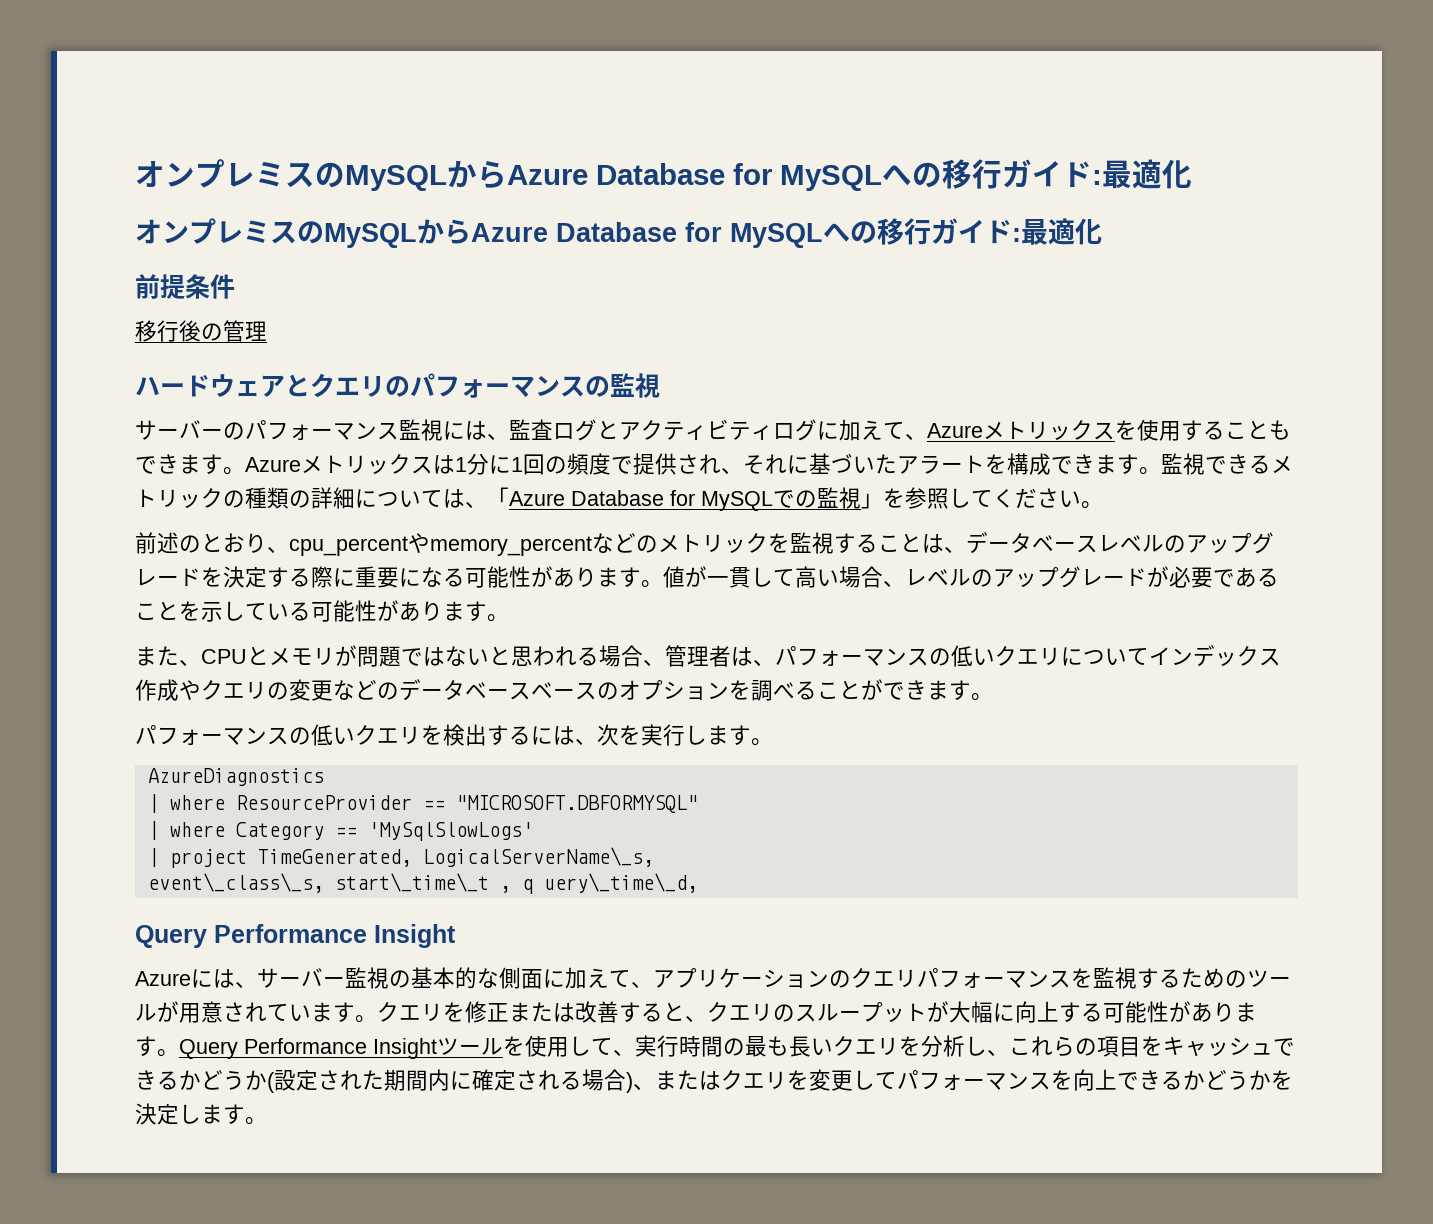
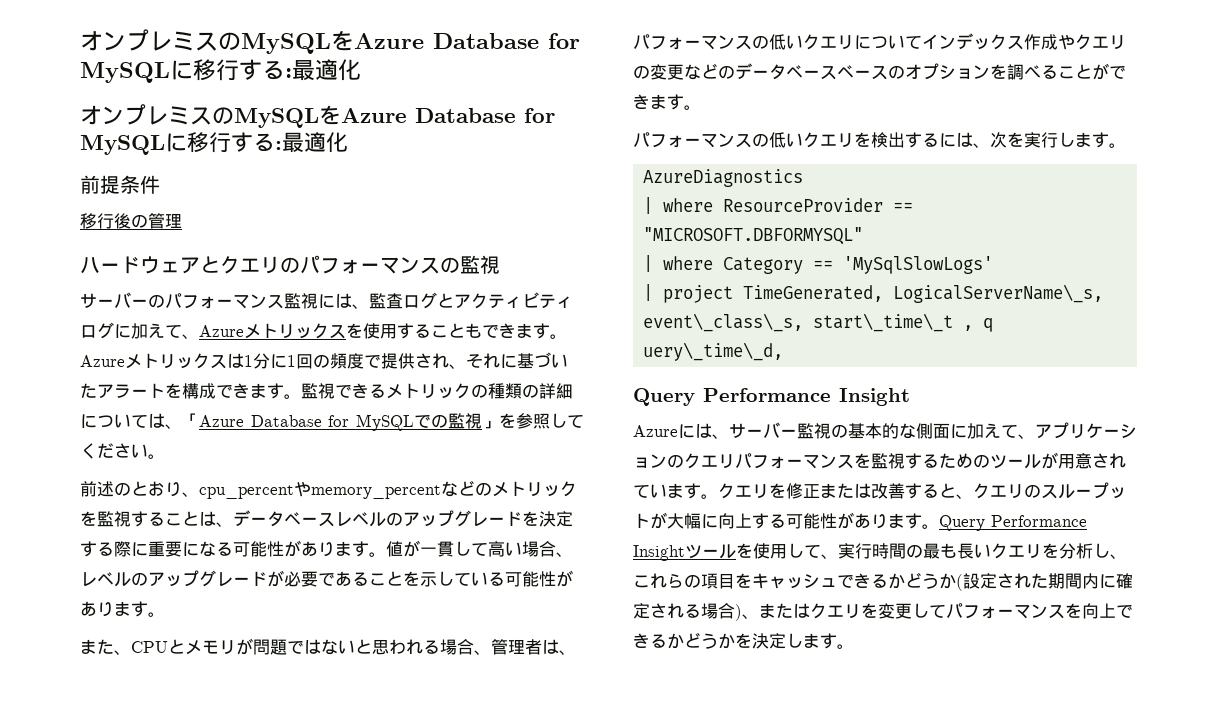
[135,159,1092,191] オンプレミスのMySQLからAzure Database for MySQLへの移行ガイド -> [80,29,580,54] [80,59,285,83] オンプレミスのMySQLをAzure Database for MySQLに移行する
[417,218,1012,248] からAzure Database for MySQLへの移行ガイド -> [319,105,555,125] [80,132,275,155] をAzure Database for MySQLに移行する

